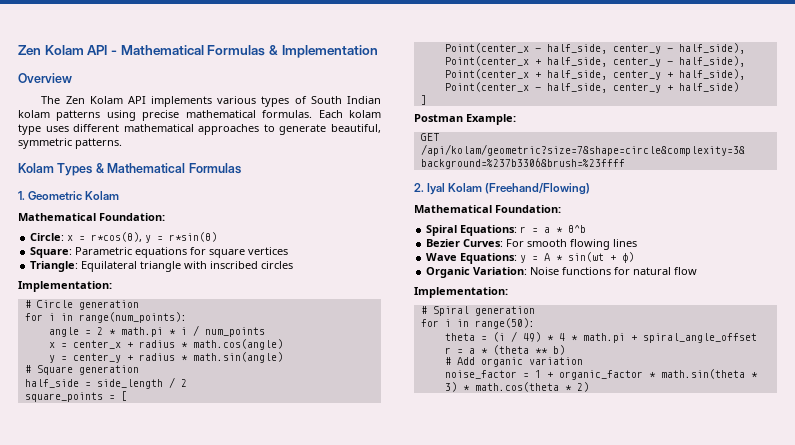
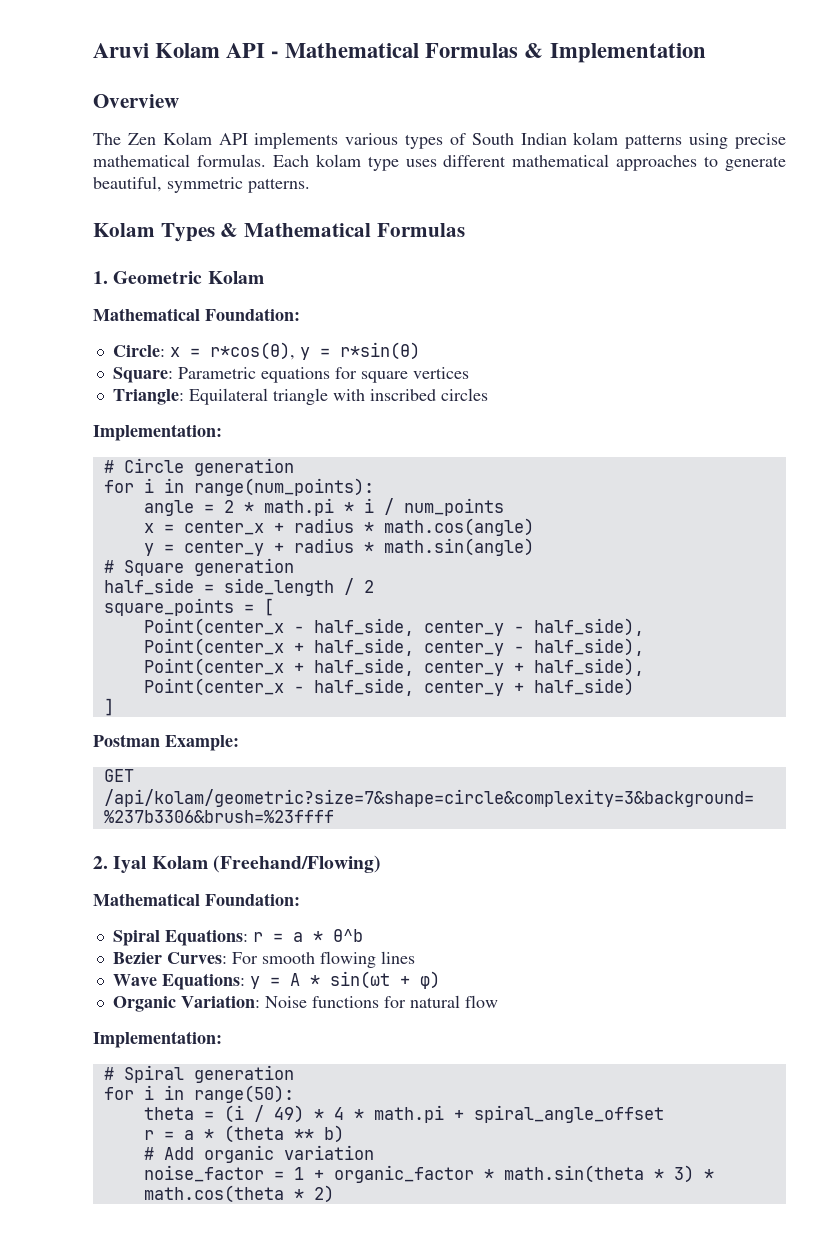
[18,45,41,55] Zen -> [93,43,149,58] Aruvi

